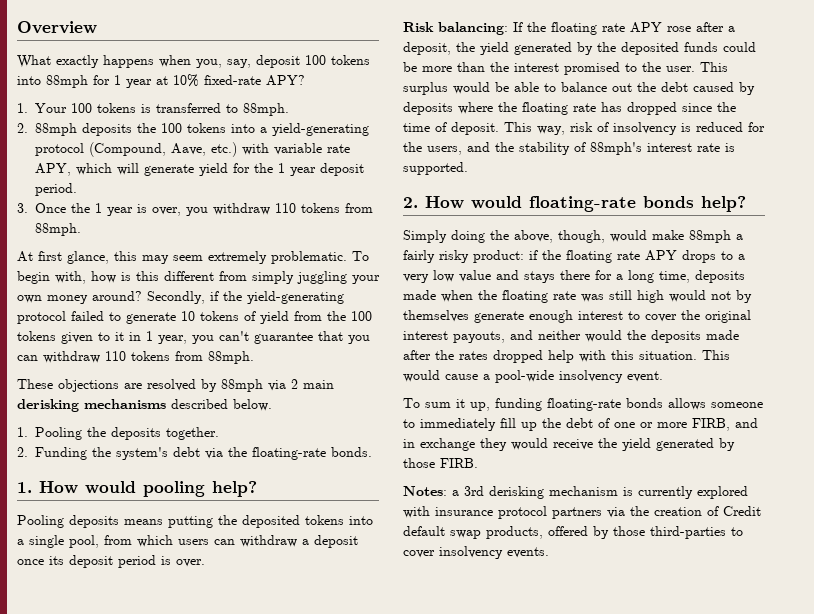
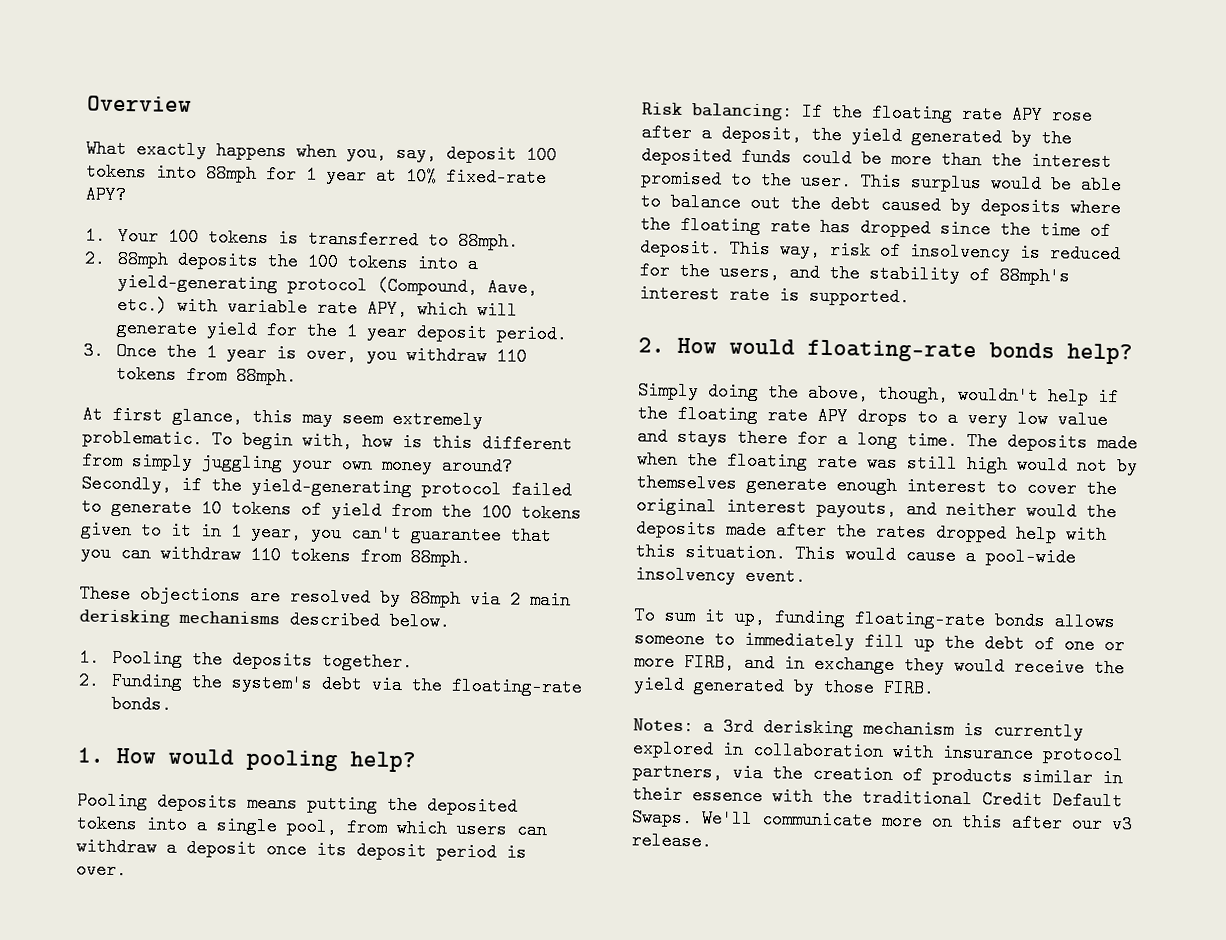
[610,230,743,243] [403,250,524,263] would make 88mph a fairly risky product: -> [957,385,1089,406] wouldn't help
[659,271,690,283] time, -> [907,431,998,451] time. The
(748, 492) none -> [722,740,884,761] in collaboration
[552,507,602,519] partners -> [632,762,723,782] partners,
[723,506,761,516] [403,526,743,539] [403,546,549,559] Credit default swap products, offered by those third-parties to cover insolvency events. -> [932,766,1123,788] [632,785,1123,811] [631,808,1133,834] [631,831,712,851] products similar in their essence with the traditional Credit Default Swaps. We'll communicate more on this after our v3 release.

